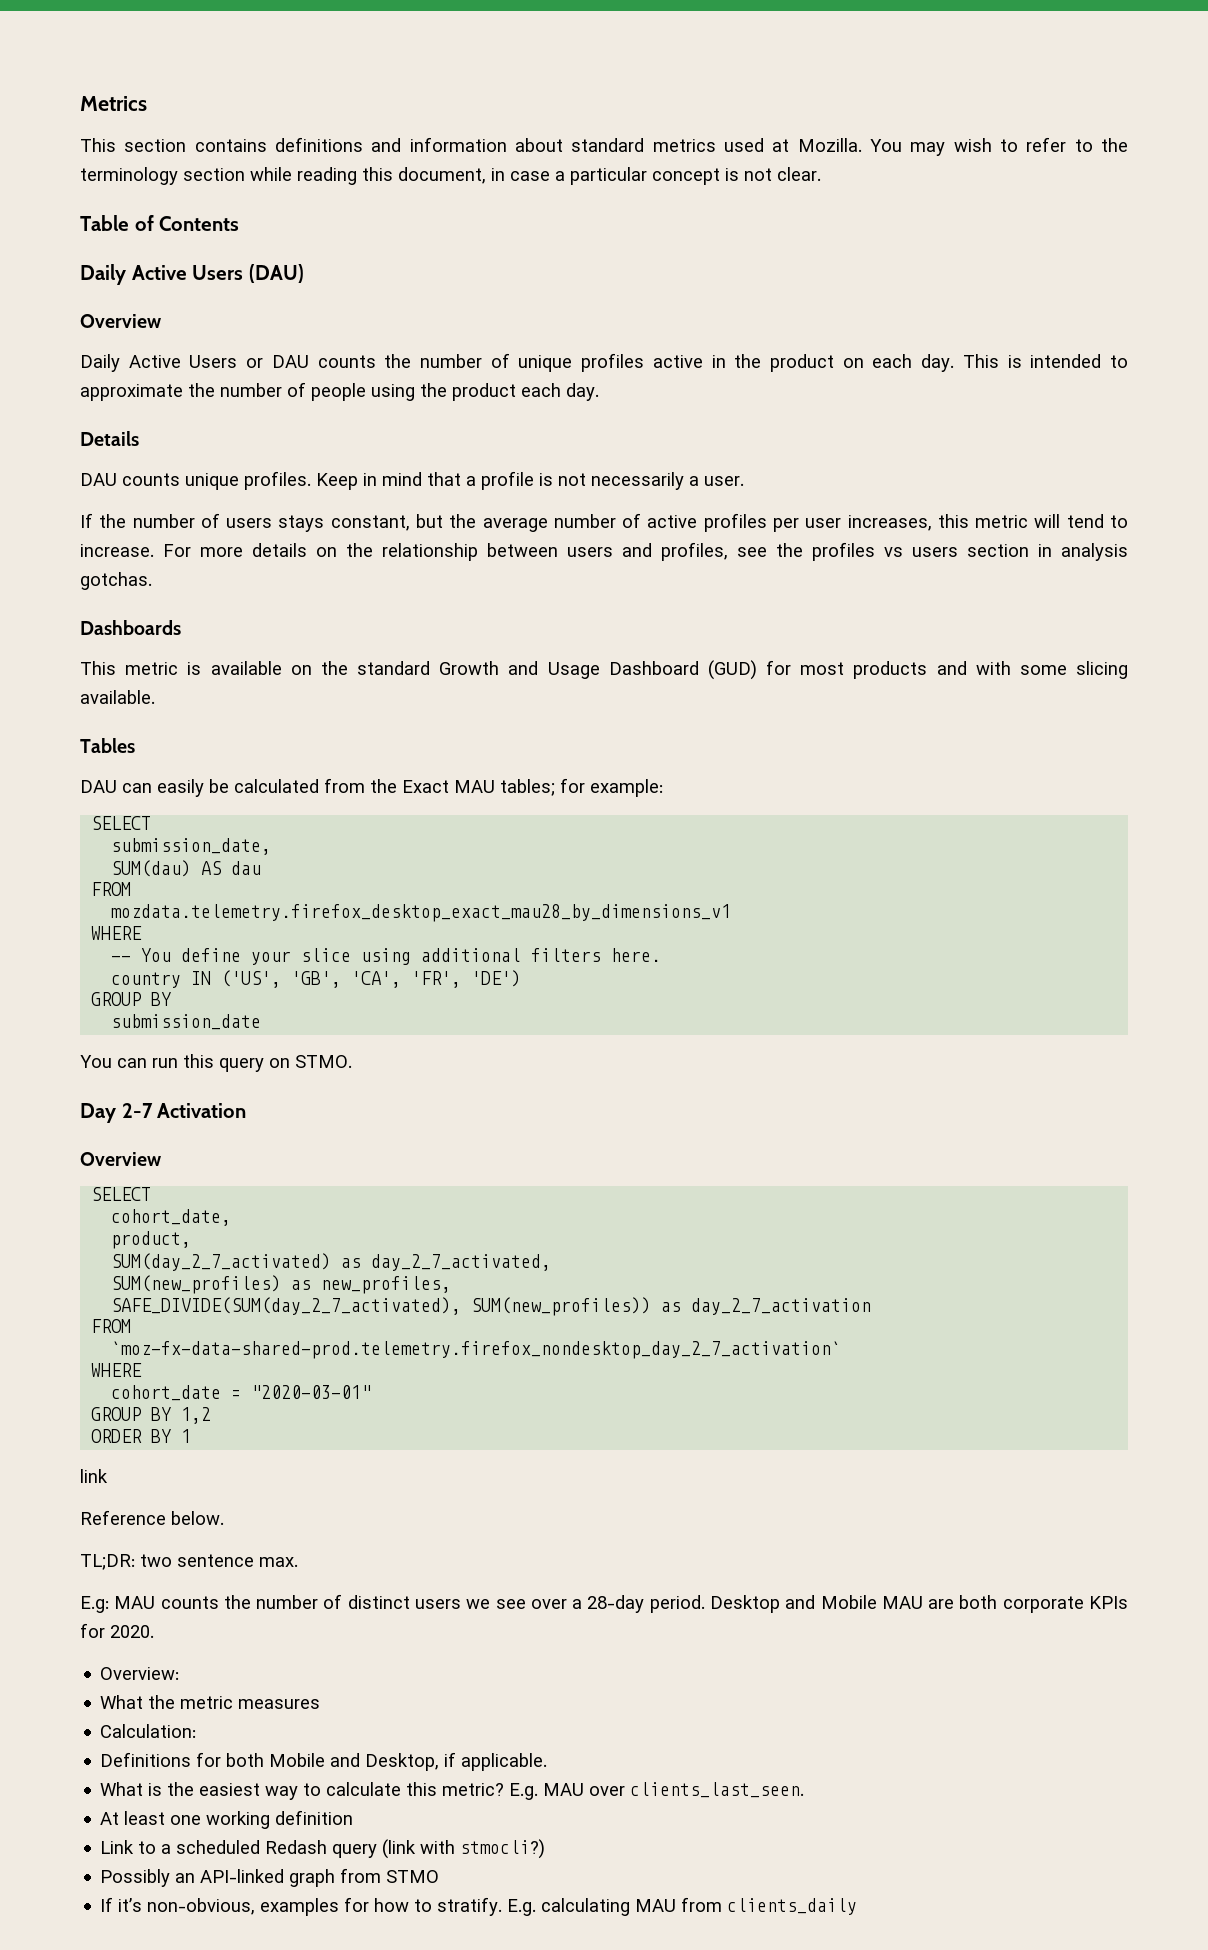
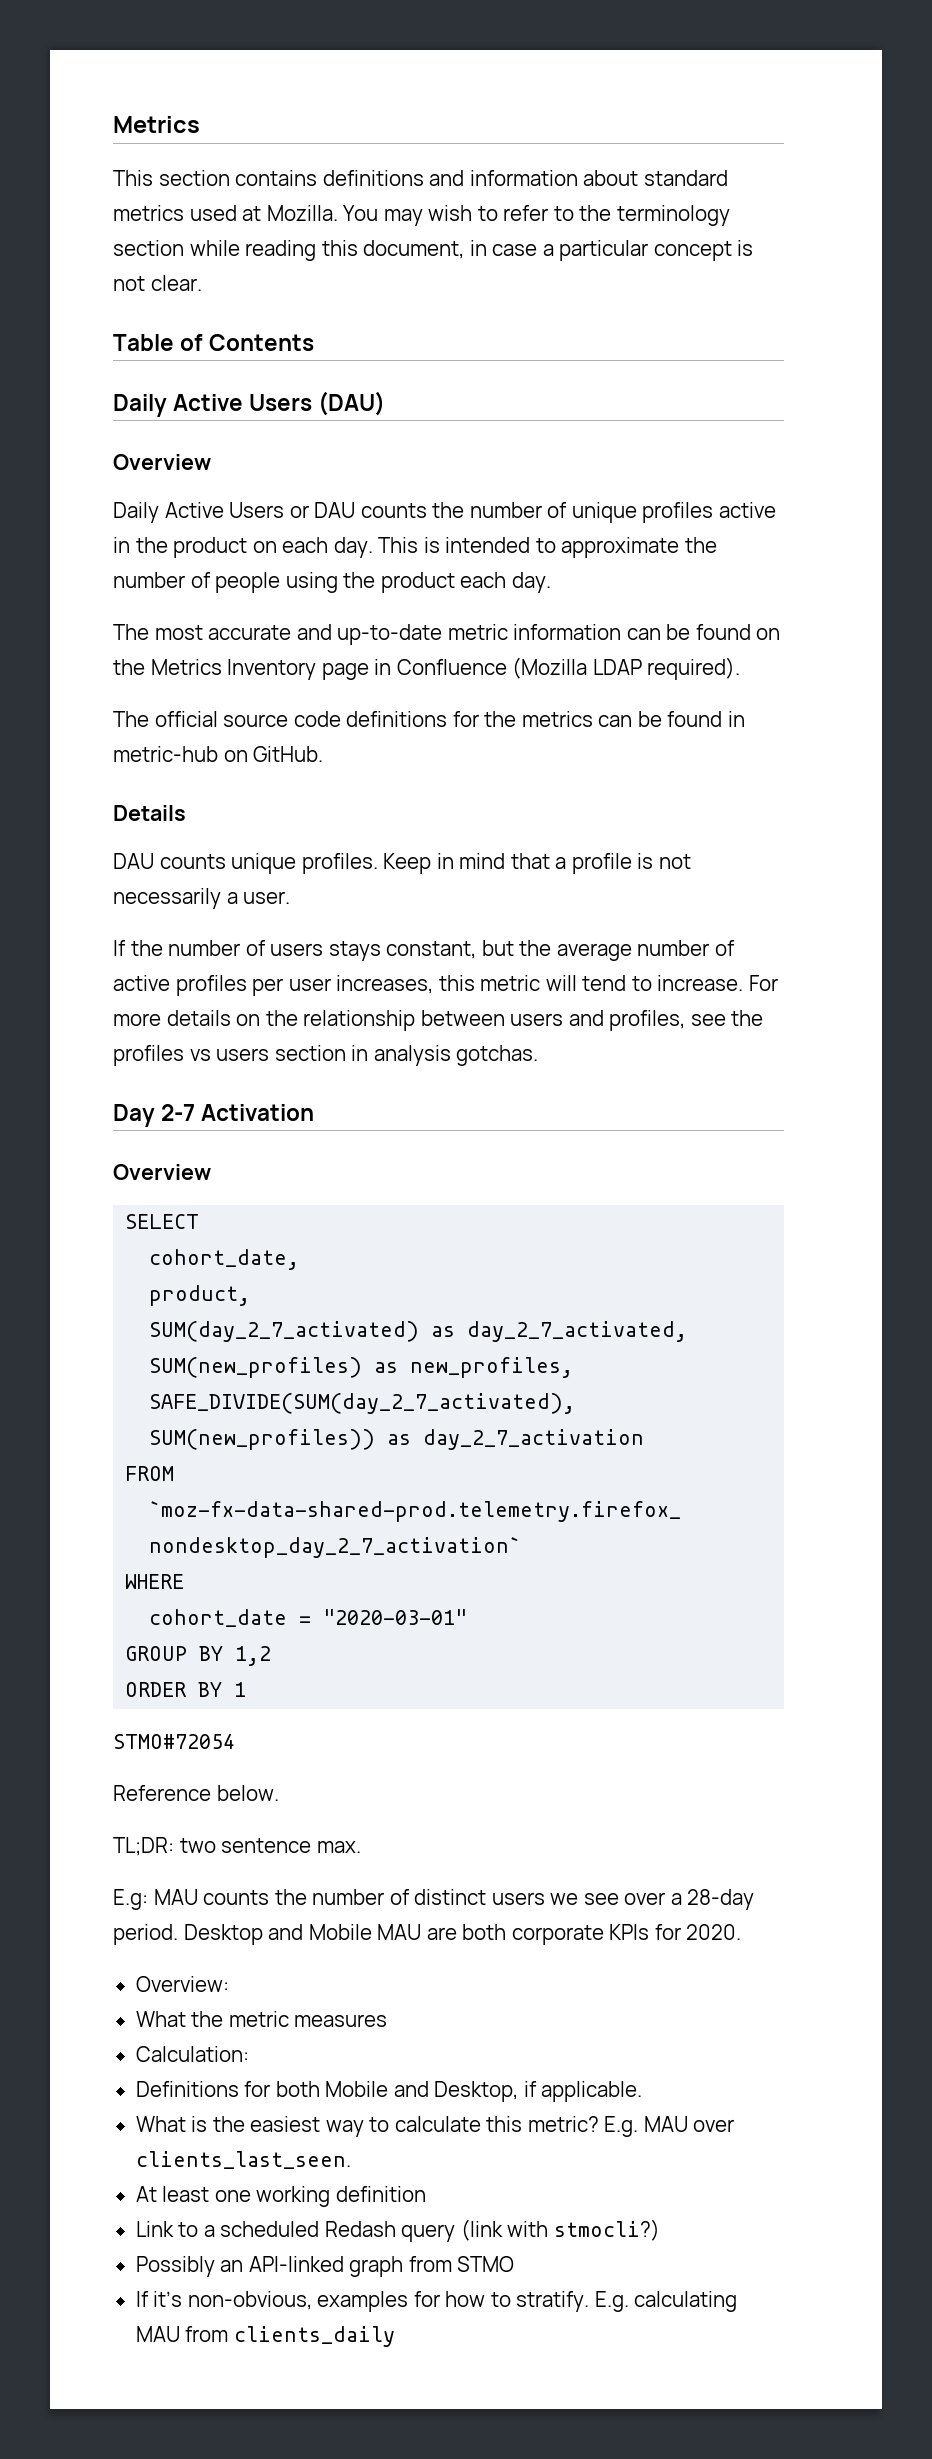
(599, 392) none -> [113,624,781,645] [113,657,741,680] [113,711,745,727] [113,746,324,762] // The most accurate and up-to-date metric information can be found on the Metrics Inventory page in Confluence (Mozilla LDAP required). // The official source code definitions for the metrics can be found in metric-hub on GitHub.
[80,620,181,635] [80,660,1128,680] [80,690,155,704] [80,738,135,753] [80,778,663,797] [91,816,152,830] [111,838,272,855] [111,860,262,877] [91,882,132,896] [111,904,732,922] [91,926,143,940] [111,948,662,965] [111,970,522,988] [91,992,172,1006] [111,1014,262,1030] [80,1054,352,1072] // Dashboards // This metric is available on the standard Growth and Usage Dashboard (GUD) for most products and with some slicing available. // Tables // DAU can easily be calculated from the Exact MAU tables; for example: // SELECT // submission_date, // SUM(dau) AS dau // FROM // mozdata.telemetry.firefox_desktop_exact_mau28_by_dimensions_v1 // WHERE // -- You define your slice using additional filters here. // country IN ('US', 'GB', 'CA', 'FR', 'DE') // GROUP BY // submission_date // You can run this query on STMO. -> (539, 1055) none
[80,1469,108,1483] link -> [113,1734,235,1749] STMO#72054

